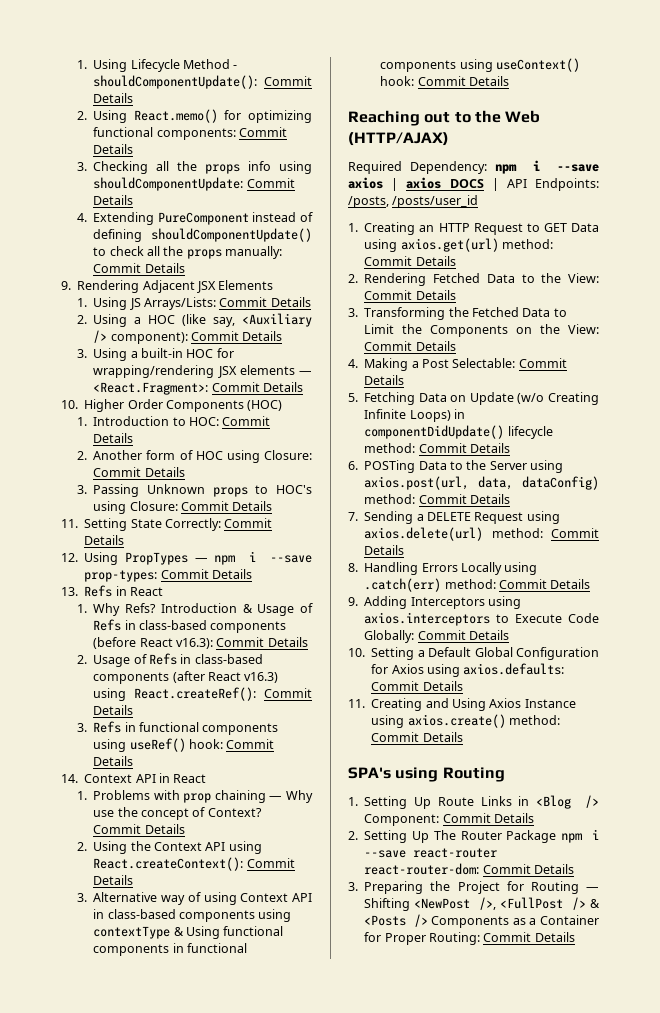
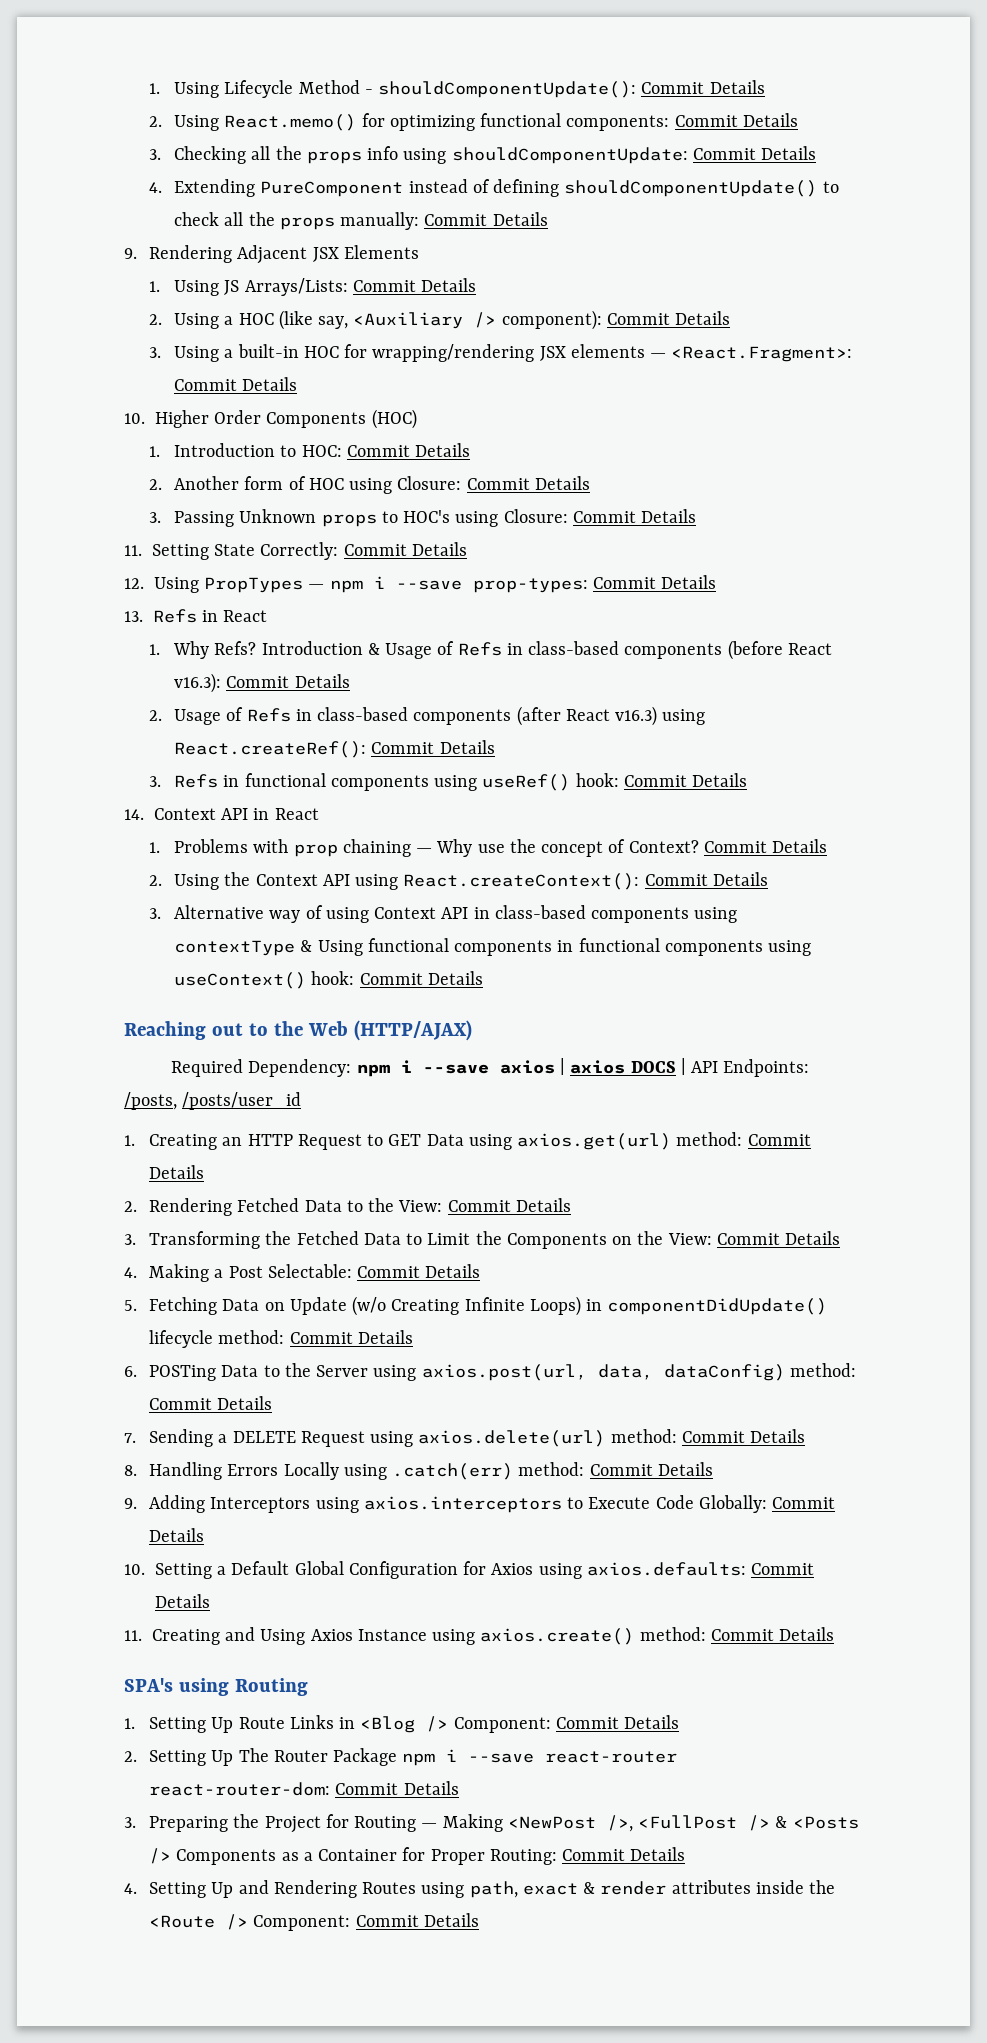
[364,898,411,911] Shifting -> [442,1814,503,1832] Making
(575, 937) none -> [124,1880,836,1898] [149,1913,479,1931] // 4. Setting Up and Rendering Routes using path, exact & render attributes inside the <Route /> Component: Commit Details

